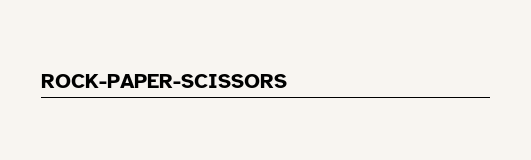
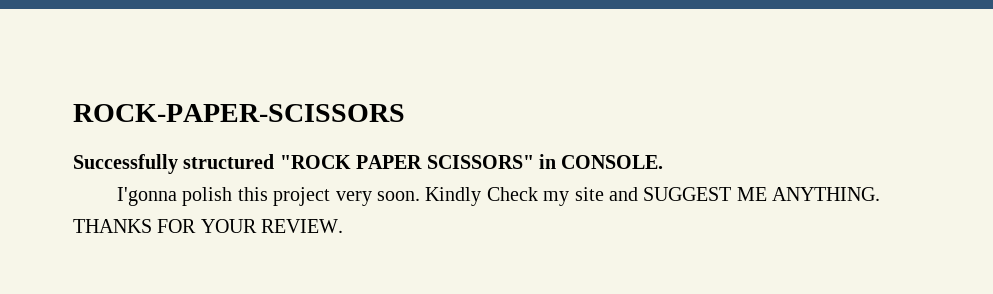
(287, 81) none -> [73,154,664,174] [117,187,881,206] [73,219,344,233] // Successfully structured "ROCK PAPER SCISSORS" in CONSOLE. // I'gonna polish this project very soon. Kindly Check my site and SUGGEST ME ANYTHING. // THANKS FOR YOUR REVIEW.

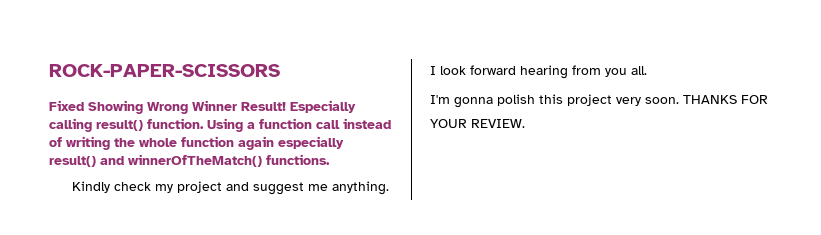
[73,154,664,174] [117,187,178,206] Successfully structured "ROCK PAPER SCISSORS" in CONSOLE. // I'gonna -> [49,100,356,114] [49,118,391,132] [49,136,344,150] [49,154,330,167] [71,181,389,195] [430,65,647,79] [430,95,493,108] Fixed Showing Wrong Winner Result! Especially calling result() function. Using a function call instead of writing the whole function again especially result() and winnerOfTheMatch() functions. // Kindly check my project and suggest me anything. I look forward hearing from you all. // I'm gonna
[425,187,881,206] Kindly Check my site and SUGGEST ME ANYTHING. // -> (679, 100) none

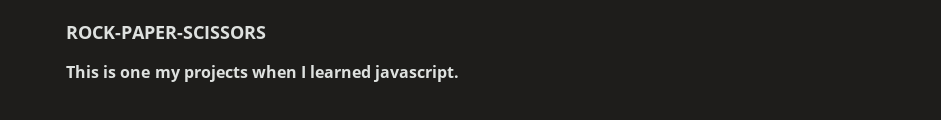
[49,100,356,114] [49,118,391,132] [49,136,344,150] [49,154,330,167] [71,181,389,195] [430,65,647,79] [430,94,768,108] [430,119,525,128] Fixed Showing Wrong Winner Result! Especially calling result() function. Using a function call instead of writing the whole function again especially result() and winnerOfTheMatch() functions. // Kindly check my project and suggest me anything. I look forward hearing from you all. // I'm gonna polish this project very soon. THANKS FOR YOUR REVIEW. -> [66,65,460,82] This is one my projects when I learned javascript.

